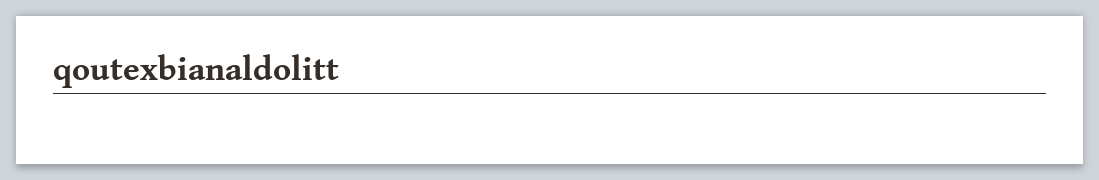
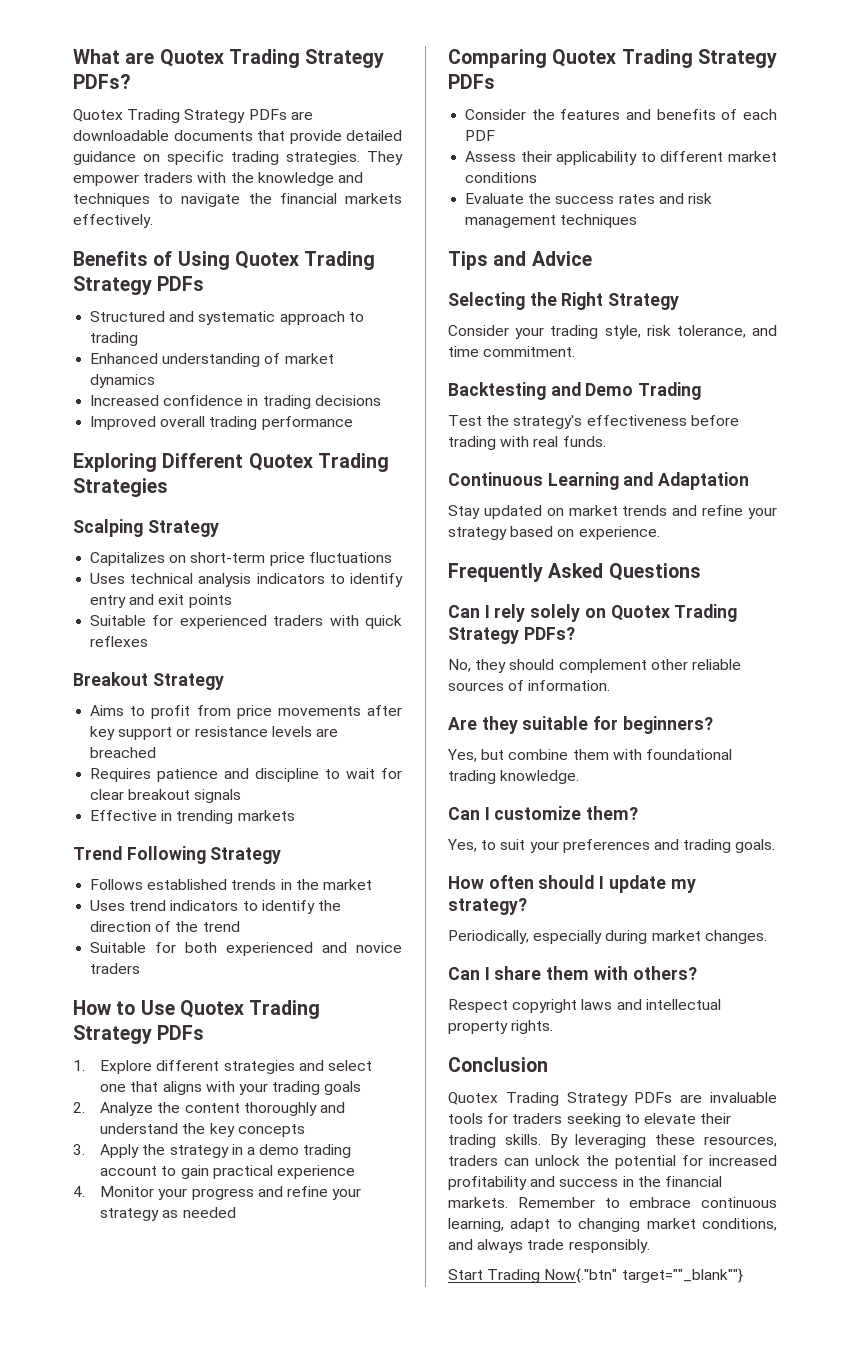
[53,54,339,88] qoutexbianaldolitt -> [73,49,385,68] [73,74,130,89] [73,109,313,123] [73,130,402,144] [73,151,403,165] [73,172,363,186] [73,193,402,207] [73,214,153,228] [73,251,376,270] [73,276,205,295] [90,311,364,325] [90,332,139,346] [90,353,334,367] [90,374,156,388] [90,395,381,409] [90,416,353,430] [73,453,389,472] [73,478,168,497] [73,519,219,537] [90,552,392,566] [90,573,403,587] [90,594,232,608] [90,615,402,629] [90,636,149,647] [73,672,224,690] [90,705,402,719] [90,726,338,740] [90,747,157,758] [90,768,402,782] [90,789,242,803] [90,810,295,824] [73,846,282,864] [90,879,372,890] [90,900,341,914] [90,921,240,932] [90,942,402,956] [90,963,141,974] [73,1000,321,1019] [73,1025,205,1044] [73,1060,372,1074] [100,1081,362,1095] [73,1102,345,1116] [100,1123,305,1137] [73,1144,352,1158] [100,1165,355,1179] [73,1186,362,1200] [100,1207,236,1221] [448,49,777,68] [448,74,495,89] [465,109,777,120] [465,130,496,141] [465,151,777,165] [465,172,538,183] [465,193,712,204] [465,214,638,228] [448,251,592,270] [448,292,680,310] [448,325,777,339] [448,346,576,357] [448,382,702,400] [448,415,739,429] [448,436,606,450] [448,472,750,490] [448,505,777,519] [448,526,660,540] [448,563,701,582] [448,604,738,622] [448,627,575,644] [448,659,741,673] [448,680,611,691] [448,716,713,734] [447,749,732,762] [448,770,580,784] [448,806,639,820] [447,839,776,853] [448,875,696,893] [448,898,527,915] [448,930,767,944] [448,966,697,980] [448,999,721,1013] [448,1020,554,1034] [448,1057,548,1072] [448,1092,777,1106] [448,1113,732,1127] [448,1134,777,1148] [448,1155,777,1169] [448,1176,722,1190] [448,1197,777,1208] [448,1218,777,1232] [448,1239,650,1253] [448,1268,743,1283] What are Quotex Trading Strategy PDFs? // Quotex Trading Strategy PDFs are downloadable documents that provide detailed guidance on specific trading strategies. They empower traders with the knowledge and techniques to navigate the financial markets effectively. // Benefits of Using Quotex Trading Strategy PDFs // Structured and systematic approach to trading // Enhanced understanding of market dynamics // Increased confidence in trading decisions // Improved overall trading performance // Exploring Different Quotex Trading Strategies // Scalping Strategy // Capitalizes on short-term price fluctuations // Uses technical analysis indicators to identify entry and exit points // Suitable for experienced traders with quick reflexes // Breakout Strategy // Aims to profit from price movements after key support or resistance levels are breached // Requires patience and discipline to wait for clear breakout signals // Effective in trending markets // Trend Following Strategy // Follows established trends in the market // Uses trend indicators to identify the direction of the trend // Suitable for both experienced and novice traders // How to Use Quotex Trading Strategy PDFs // 1. Explore different strategies and select one that aligns with your trading goals // 2. Analyze the content thoroughly and understand the key concepts // 3. Apply the strategy in a demo trading account to gain practical experience // 4. Monitor your progress and refine your strategy as needed // Comparing Quotex Trading Strategy PDFs // Consider the features and benefits of each PDF // Assess their applicability to different market conditions // Evaluate the success rates and risk management techniques // Tips and Advice // Selecting the Right Strategy // Consider your trading style, risk tolerance, and time commitment. // Backtesting and Demo Trading // Test the strategy's effectiveness before trading with real funds. // Continuous Learning and Adaptation // Stay updated on market trends and refine your strategy based on experience. // Frequently Asked Questions // Can I rely solely on Quotex Trading Strategy PDFs? // No, they should complement other reliable sources of information. // Are they suitable for beginners? // Yes, but combine them with foundational trading knowledge. // Can I customize them? // Yes, to suit your preferences and trading goals. // How often should I update my strategy? // Periodically, especially during market changes. // Can I share them with others? // Respect copyright laws and intellectual property rights. // Conclusion // Quotex Trading Strategy PDFs are invaluable tools for traders seeking to elevate their trading skills. By leveraging these resources, traders can unlock the potential for increased profitability and success in the financial markets. Remember to embrace continuous learning, adapt to changing market conditions, and always trade responsibly. // Start Trading Now{."btn" target=""_blank""}

